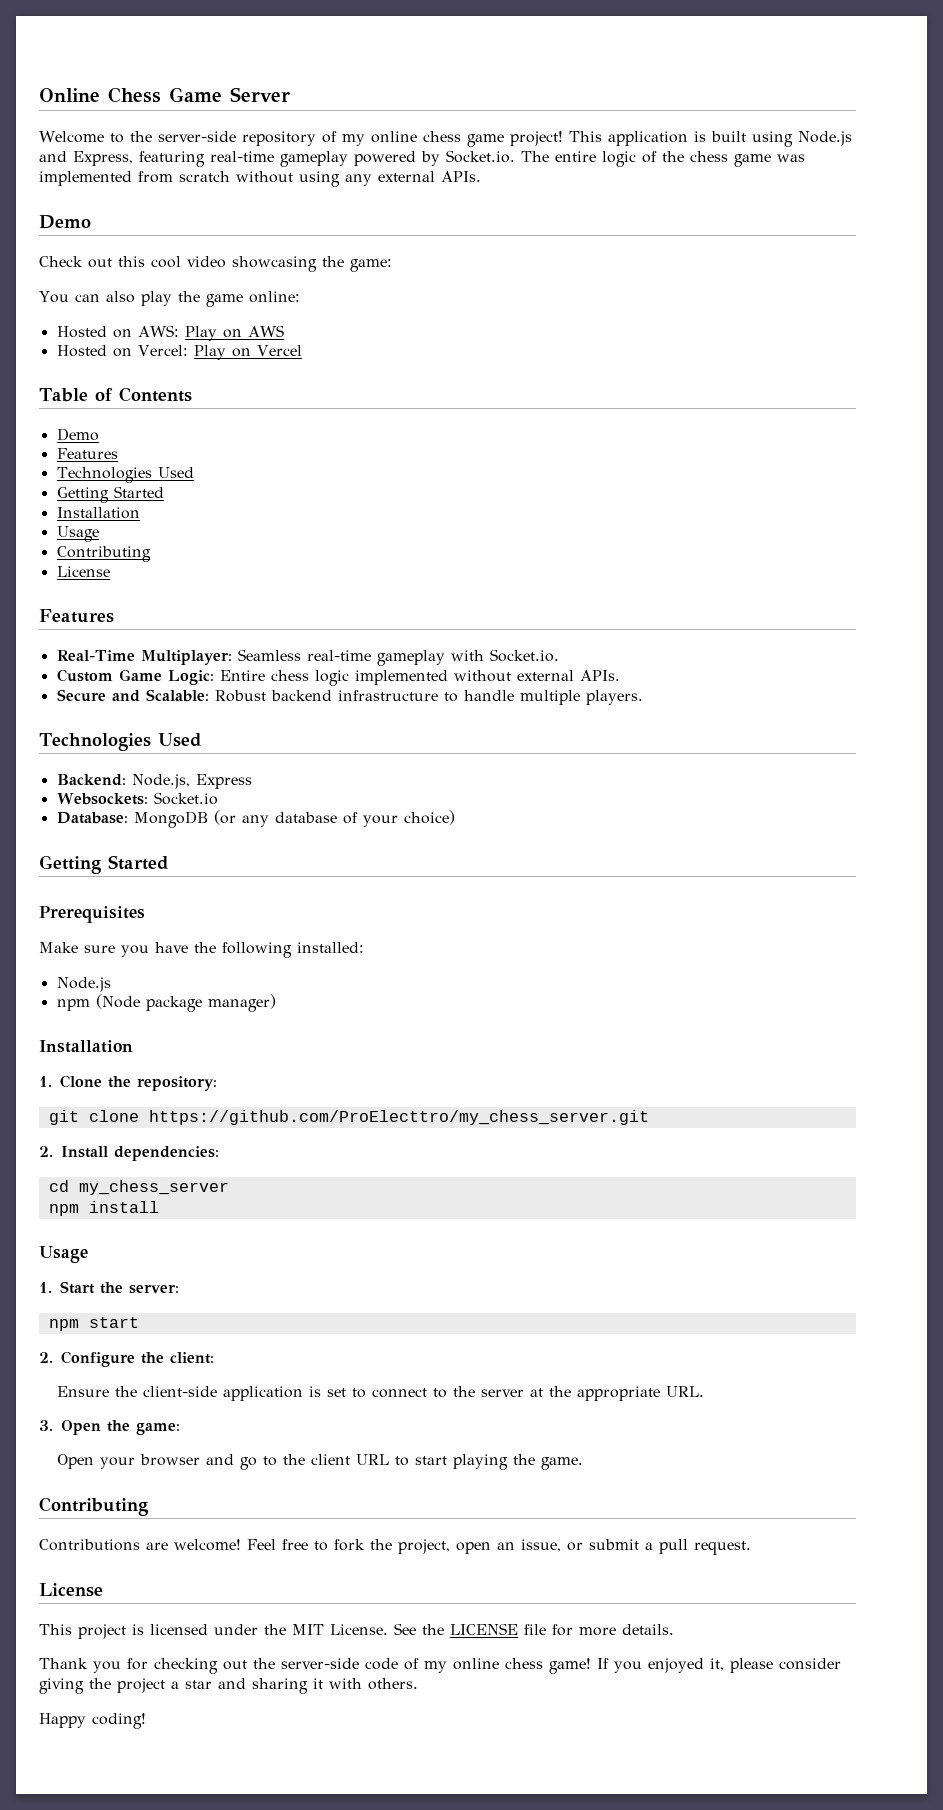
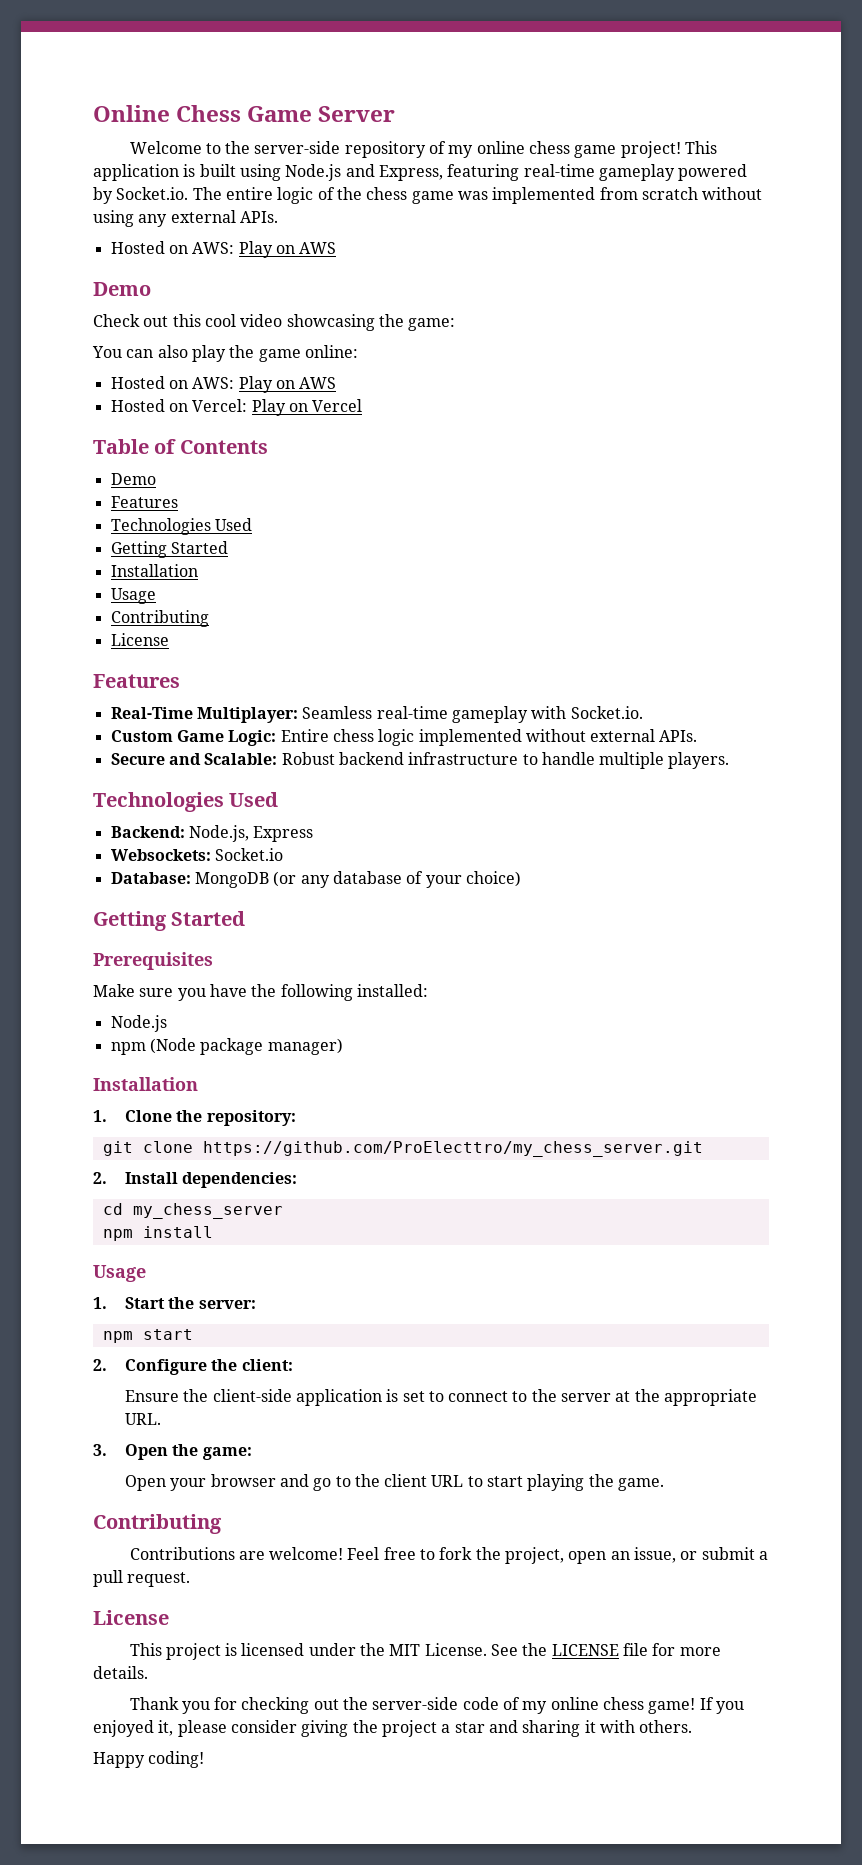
(481, 176) none -> [110,241,337,258] // Hosted on AWS: Play on AWS

